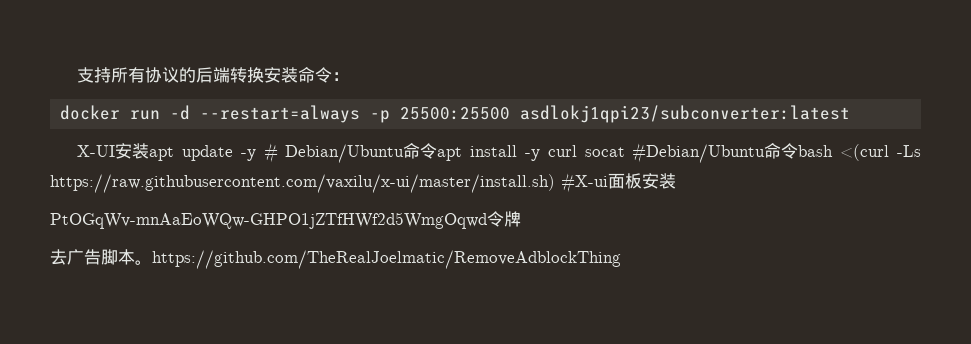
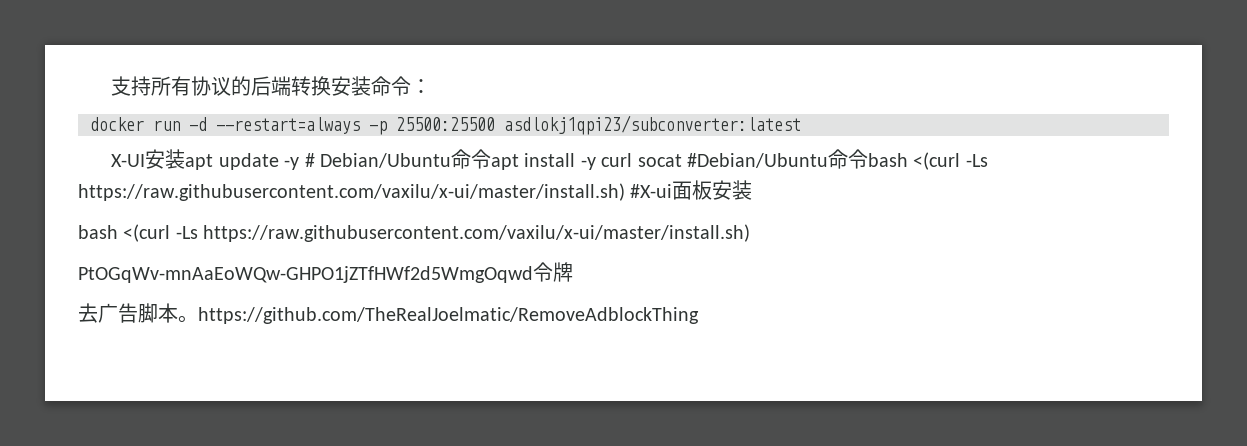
(676, 181) none -> [78,224,751,242] // bash <(curl -Ls https://raw.githubusercontent.com/vaxilu/x-ui/master/install.sh)

